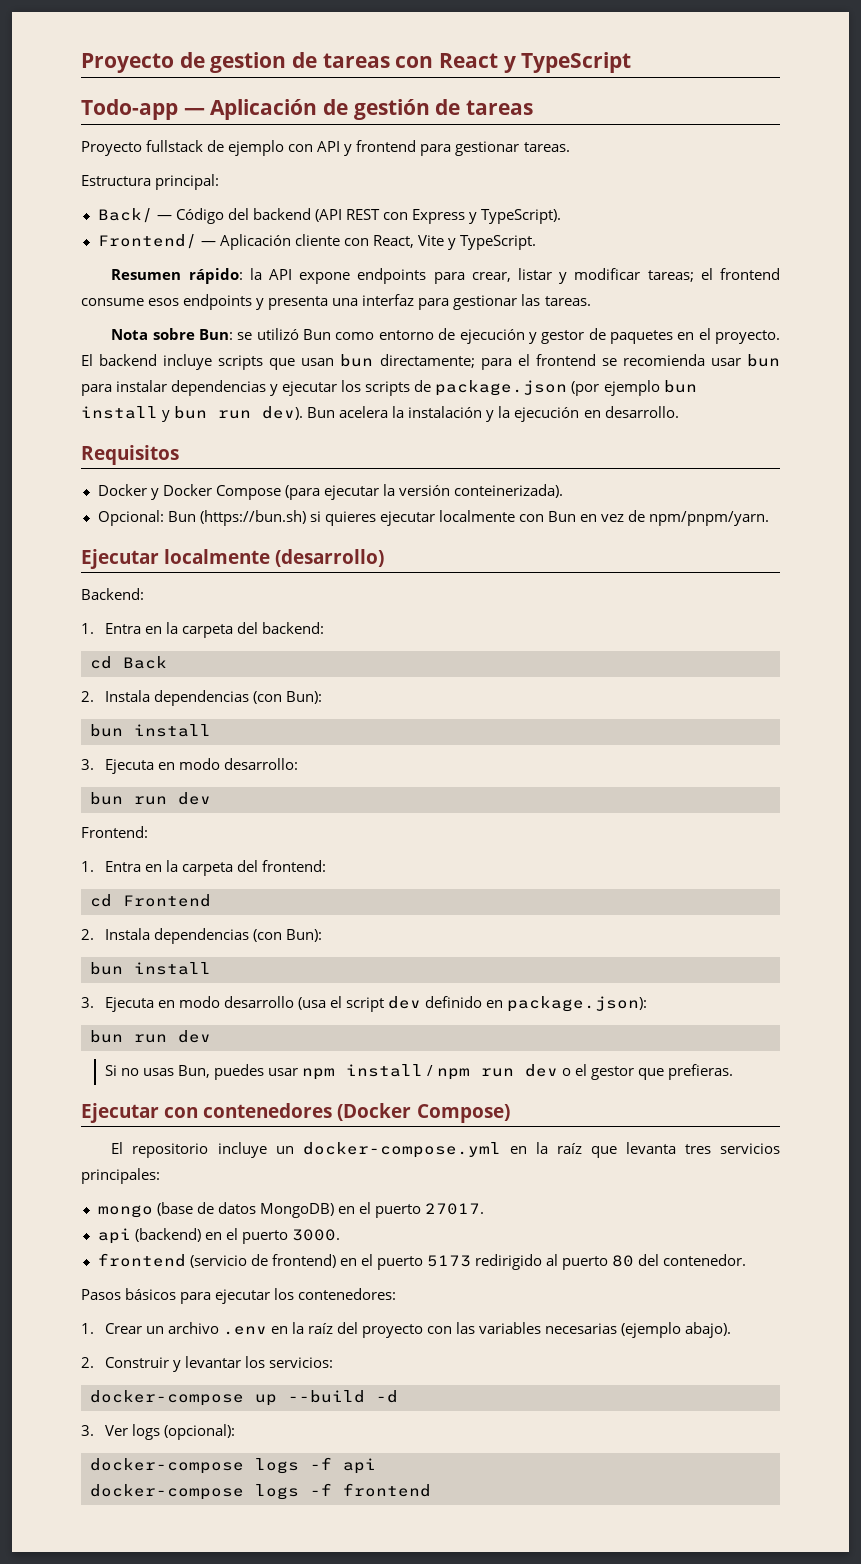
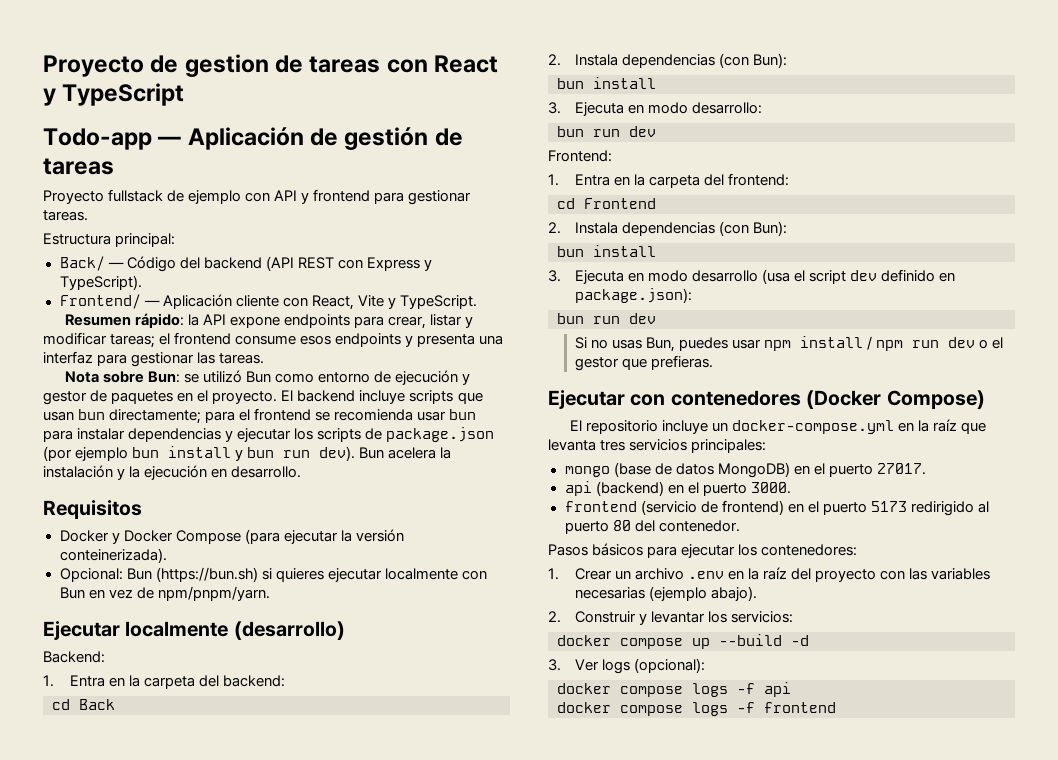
[90,1390,244,1406] docker-compose -> [557,635,683,649] docker compose
[90,1458,244,1474] docker-compose -> [557,683,683,697] docker compose
[90,1484,244,1500] docker-compose -> [557,702,683,716] docker compose

